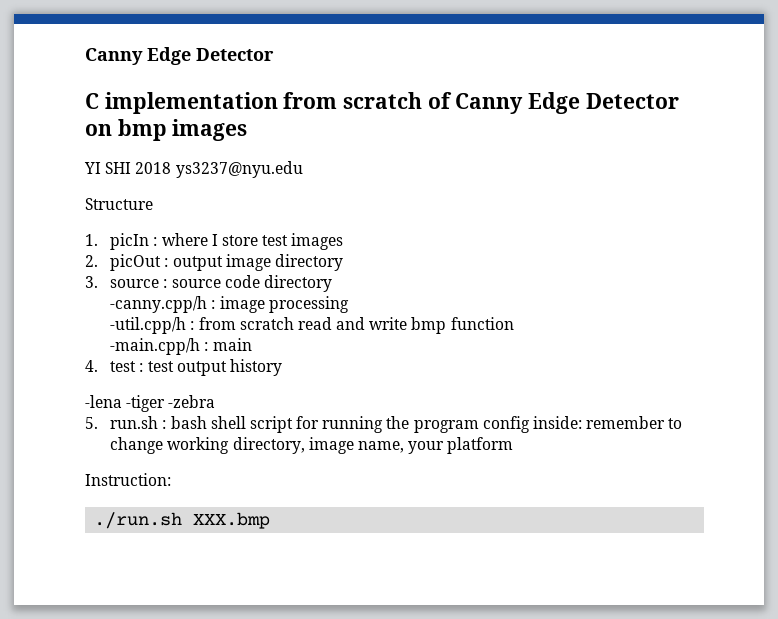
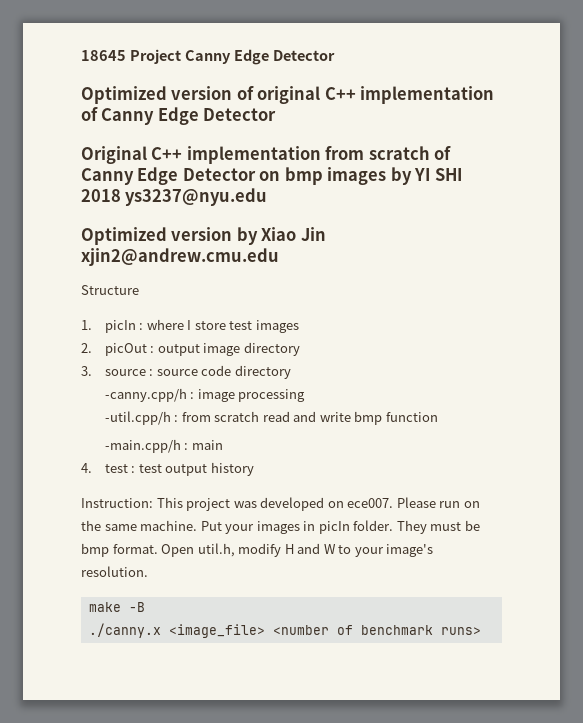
[85,47,274,65] [85,93,99,109] Canny Edge Detector // C -> [81,49,335,65] [81,86,495,104] [81,107,277,125] [81,146,183,164] 18645 Project Canny Edge Detector // Optimized version of original C++ implementation of Canny Edge Detector // Original C++
(248, 130) // -> [390,167,412,185] by
(303, 169) none -> [81,227,326,245] [81,248,279,266] // Optimized version by Xiao Jin xjin2@andrew.cmu.edu
[85,395,216,412] [85,416,683,433] [110,437,514,454] [85,473,171,486] [94,512,271,529] -lena -tiger -zebra // 5. run.sh : bash shell script for running the program config inside: remember to change working directory, image name, your platform // Instruction: // ./run.sh XXX.bmp -> [81,497,480,511] [81,520,480,534] [81,543,434,557] [81,566,148,577] [88,602,145,612] [88,623,481,638] Instruction: This project was developed on ece007. Please run on the same machine. Put your images in picIn folder. They must be bmp format. Open util.h, modify H and W to your image's resolution. // make -B // ./canny.x <image_file> <number of benchmark runs>

